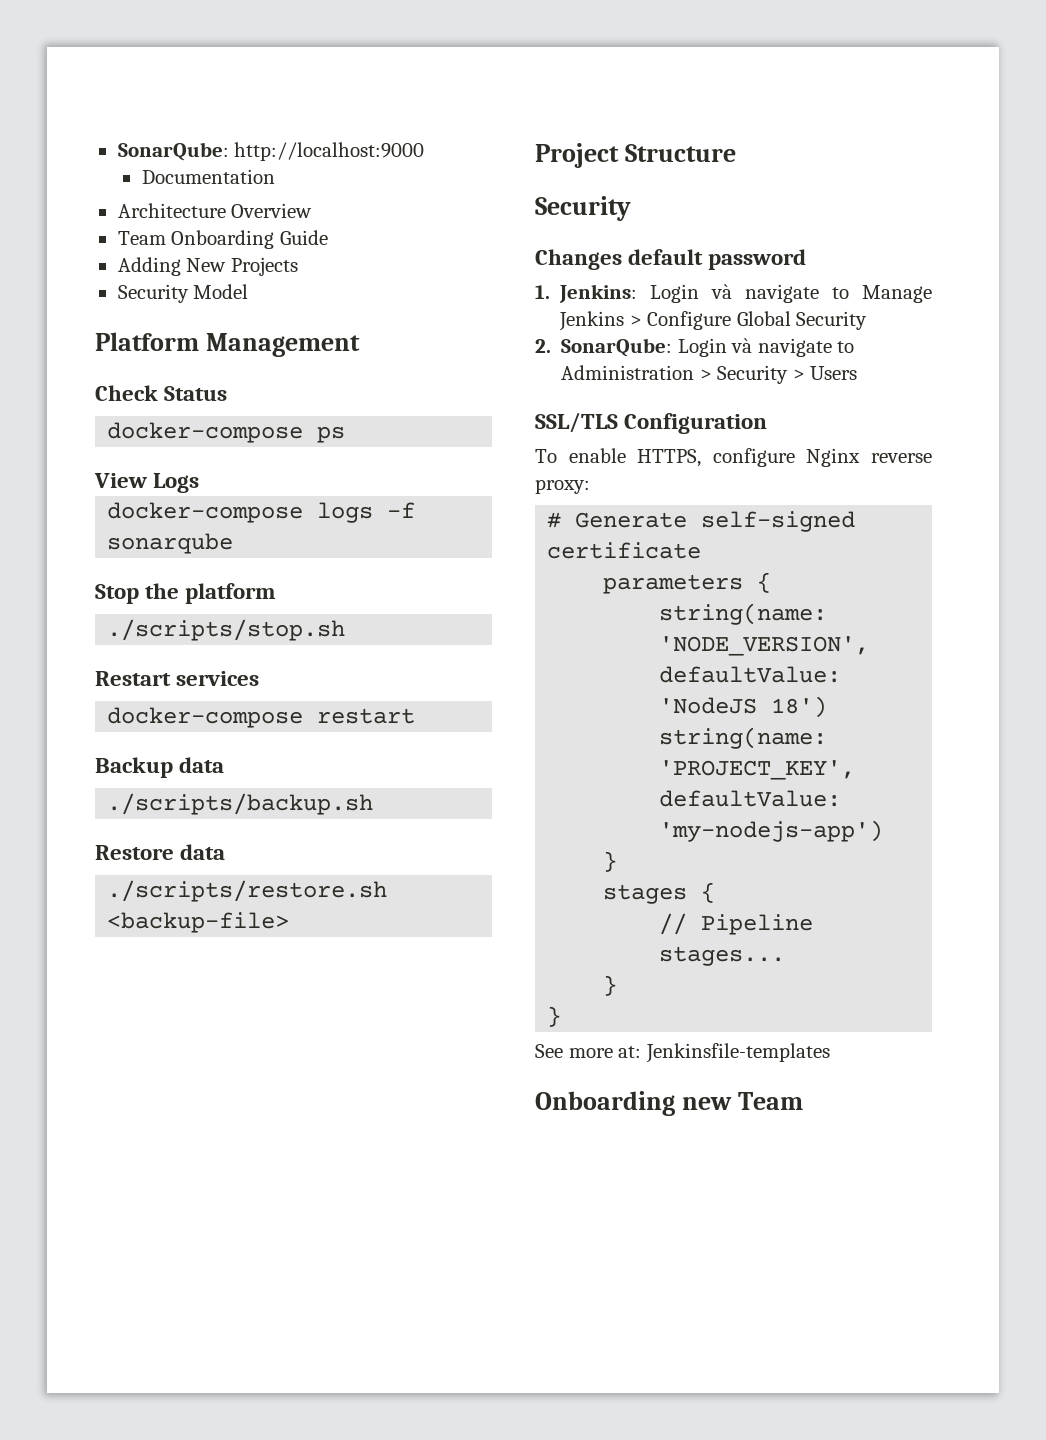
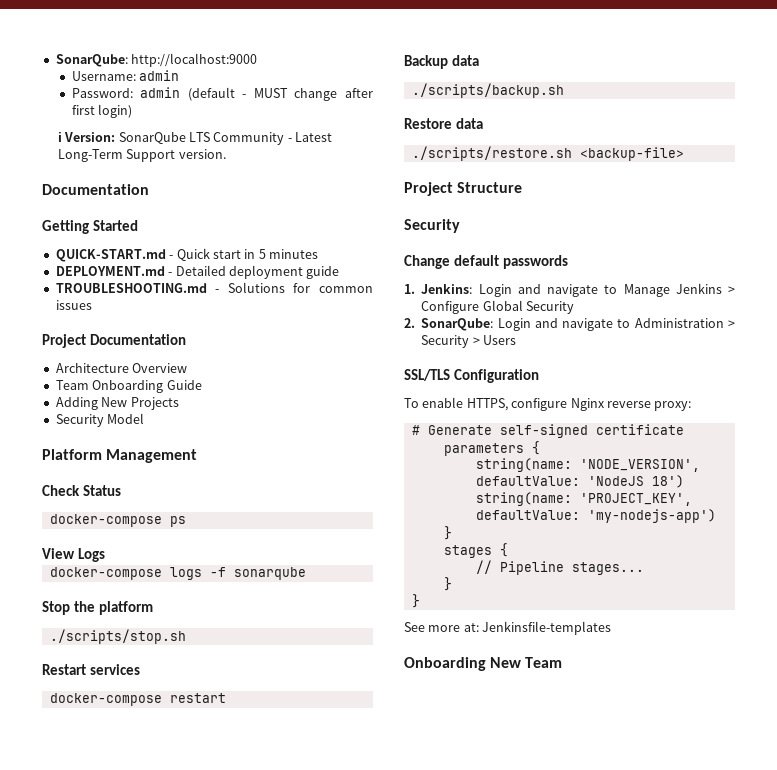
(425, 151) none -> [71,70,179,81] [71,87,374,101] [71,104,132,118] [57,132,333,145] [57,149,226,162] [42,184,149,195] [42,220,138,234] [55,248,318,262] [55,265,340,279] [55,282,373,293] [55,300,92,310] [42,334,86,348] Username: admin // Password: admin (default - MUST change after first login) // ℹ Version: SonarQube LTS Community - Latest Long-Term Support version. // Documentation // Getting Started // QUICK-START.md - Quick start in 5 minutes // DEPLOYMENT.md - Detailed deployment guide // TROUBLESHOOTING.md - Solutions for common issues // Project
[535,249,807,270] Changes default password -> [404,255,568,269] Change default passwords
[711,284,733,299] và -> [517,284,541,294] and
[731,338,753,353] và -> [534,318,558,328] and
[681,1097,732,1110] new -> [490,657,522,668] New

